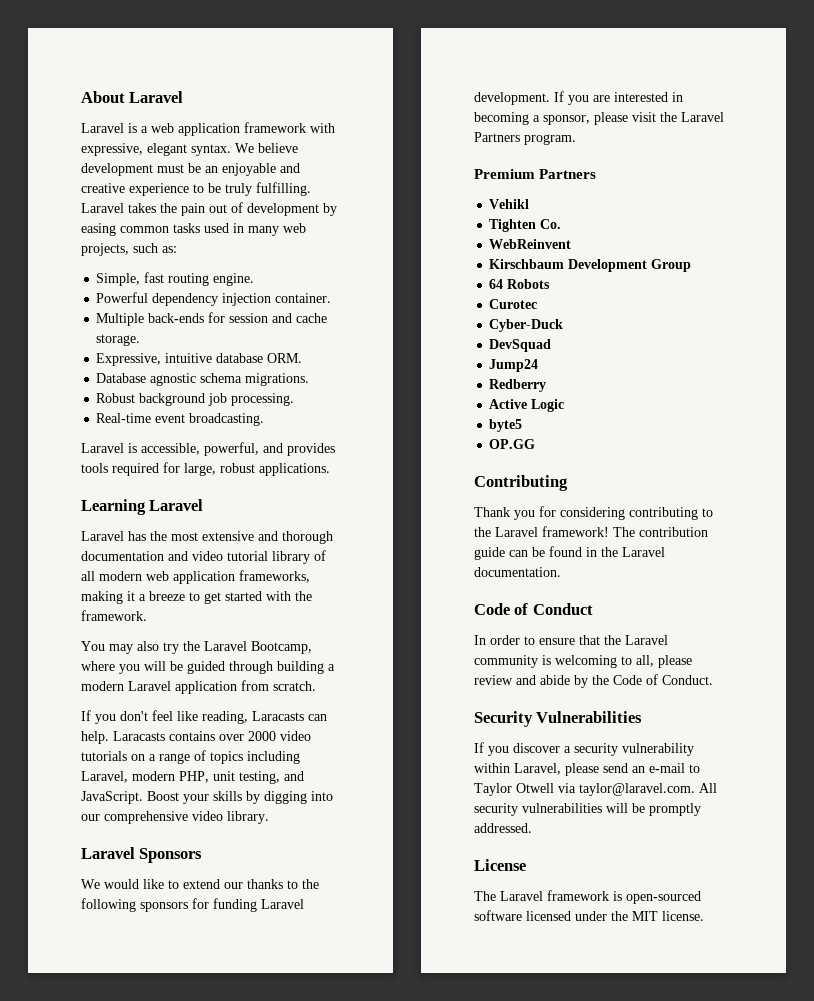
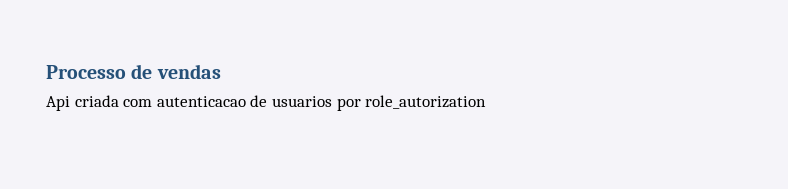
[81,91,184,103] [81,122,335,136] [81,143,298,156] [81,163,300,176] [81,182,311,196] [81,202,337,216] [81,223,306,236] [81,243,177,256] [96,272,255,286] [96,292,332,306] [96,312,328,326] [96,334,141,346] [96,353,303,366] [96,373,310,386] [96,393,295,406] [96,413,265,426] [81,442,335,456] [81,462,330,476] [81,499,204,515] [81,531,333,544] [81,550,326,564] [81,570,310,584] [81,591,312,604] [81,610,147,621] [81,641,312,654] [81,661,335,674] [81,680,316,694] [81,710,327,724] [81,731,311,744] [81,750,300,764] [81,771,304,784] [81,791,333,804] [81,811,269,824] [81,847,203,863] [81,879,319,889] [81,898,304,912] [474,91,683,105] [474,112,724,125] [474,132,576,145] [474,169,597,179] [489,199,530,209] [489,219,562,232] [489,239,572,249] [489,259,692,272] [489,279,551,289] [489,299,538,309] [489,319,564,332] [489,339,552,352] [489,359,539,372] [489,379,547,392] [489,399,565,412] [489,419,523,432] [489,439,536,449] [474,475,568,491] [474,506,713,520] [474,526,708,537] [474,546,665,560] [474,567,561,577] [474,603,593,615] [474,635,668,645] [474,655,692,668] [474,674,713,688] [474,711,643,727] [474,742,694,756] [474,763,700,776] [474,783,717,796] [474,803,701,816] [474,823,532,833] [474,859,526,871] [474,890,701,904] [474,910,704,921] About Laravel // Laravel is a web application framework with expressive, elegant syntax. We believe development must be an enjoyable and creative experience to be truly fulfilling. Laravel takes the pain out of development by easing common tasks used in many web projects, such as: // Simple, fast routing engine. // Powerful dependency injection container. // Multiple back-ends for session and cache storage. // Expressive, intuitive database ORM. // Database agnostic schema migrations. // Robust background job processing. // Real-time event broadcasting. // Laravel is accessible, powerful, and provides tools required for large, robust applications. // Learning Laravel // Laravel has the most extensive and thorough documentation and video tutorial library of all modern web application frameworks, making it a breeze to get started with the framework. // You may also try the Laravel Bootcamp, where you will be guided through building a modern Laravel application from scratch. // If you don't feel like reading, Laracasts can help. Laracasts contains over 2000 video tutorials on a range of topics including Laravel, modern PHP, unit testing, and JavaScript. Boost your skills by digging into our comprehensive video library. // Laravel Sponsors // We would like to extend our thanks to the following sponsors for funding Laravel development. If you are interested in becoming a sponsor, please visit the Laravel Partners program. // Premium Partners // Vehikl // Tighten Co. // WebReinvent // Kirschbaum Development Group // 64 Robots // Curotec // Cyber-Duck // DevSquad // Jump24 // Redberry // Active Logic // byte5 // OP.GG // Contributing // Thank you for considering contributing to the Laravel framework! The contribution guide can be found in the Laravel documentation. // Code of Conduct // In order to ensure that the Laravel community is welcoming to all, please review and abide by the Code of Conduct. // Security Vulnerabilities // If you discover a security vulnerability within Laravel, please send an e-mail to Taylor Otwell via taylor@laravel.com. All security vulnerabilities will be promptly addressed. // License // The Laravel framework is open-sourced software licensed under the MIT license. -> [46,64,221,79] [46,95,487,111] Processo de vendas // Api criada com autenticacao de usuarios por role_autorization

